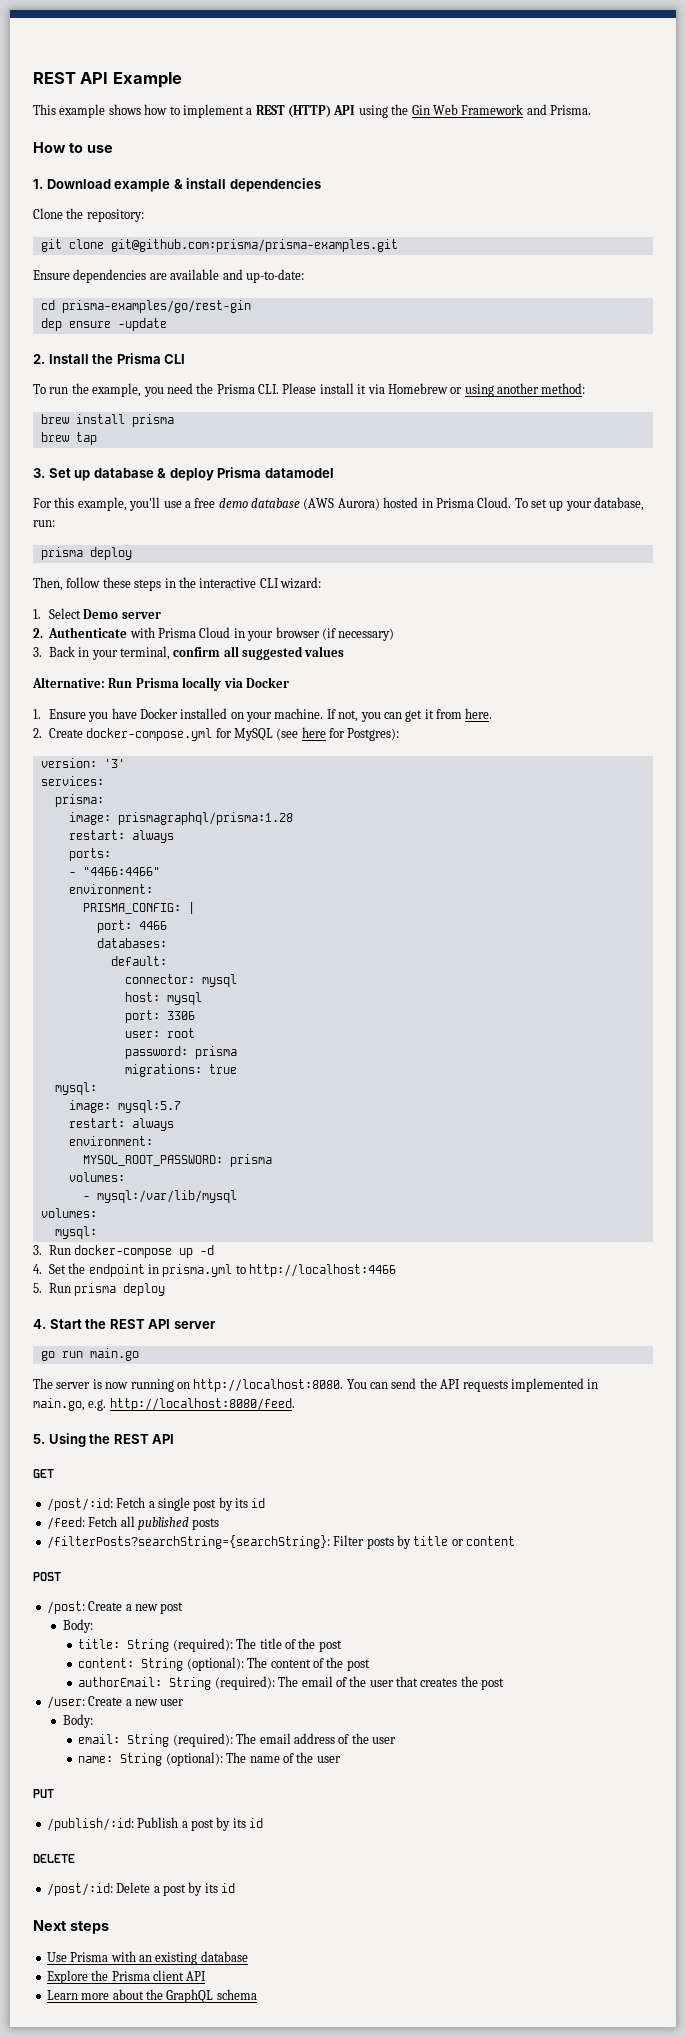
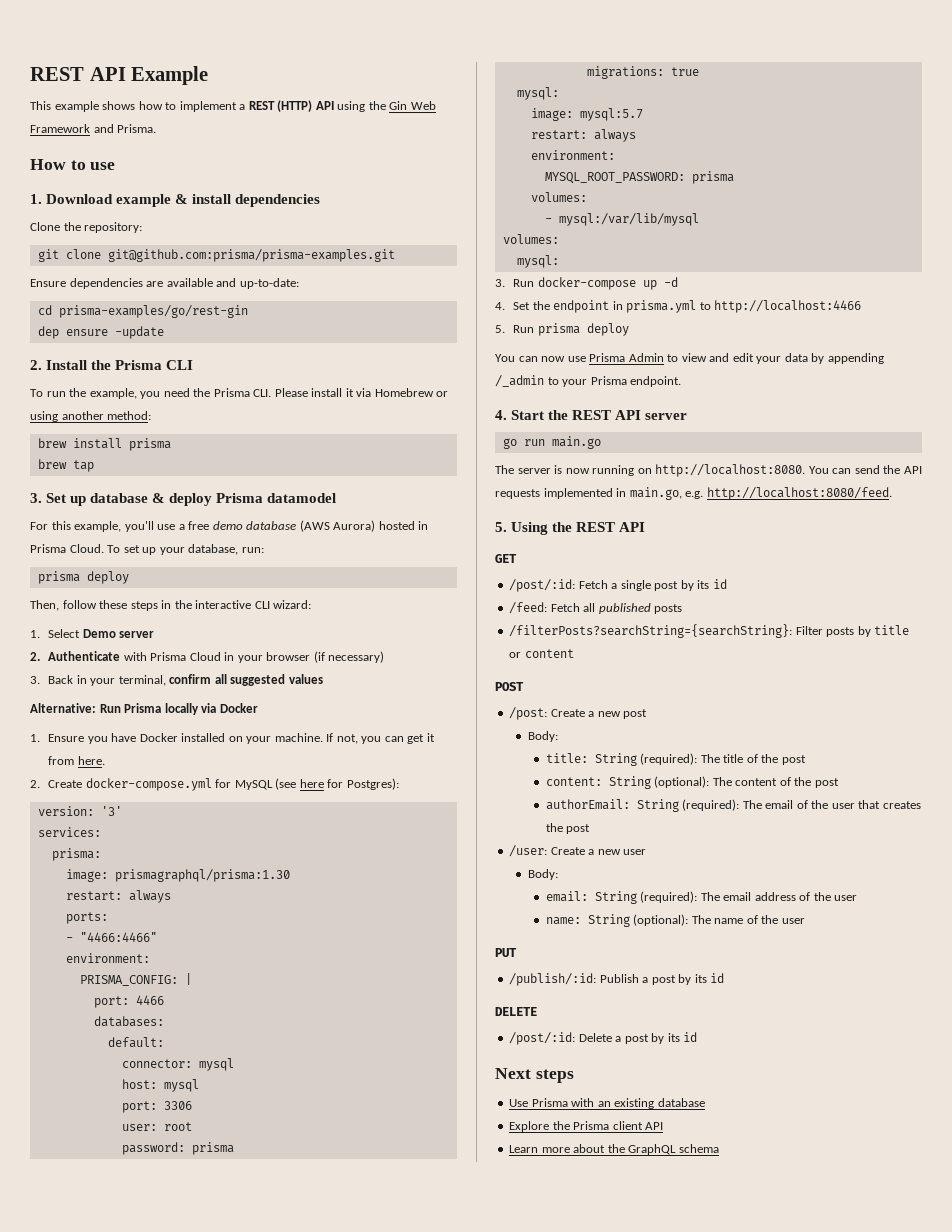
[117,812,293,825] prismagraphql/prisma:1.28 -> [114,869,290,882] prismagraphql/prisma:1.30
(166, 1289) none -> [495,353,884,364] [495,375,682,387] // You can now use Prisma Admin to view and edit your data by appending /_admin to your Prisma endpoint.

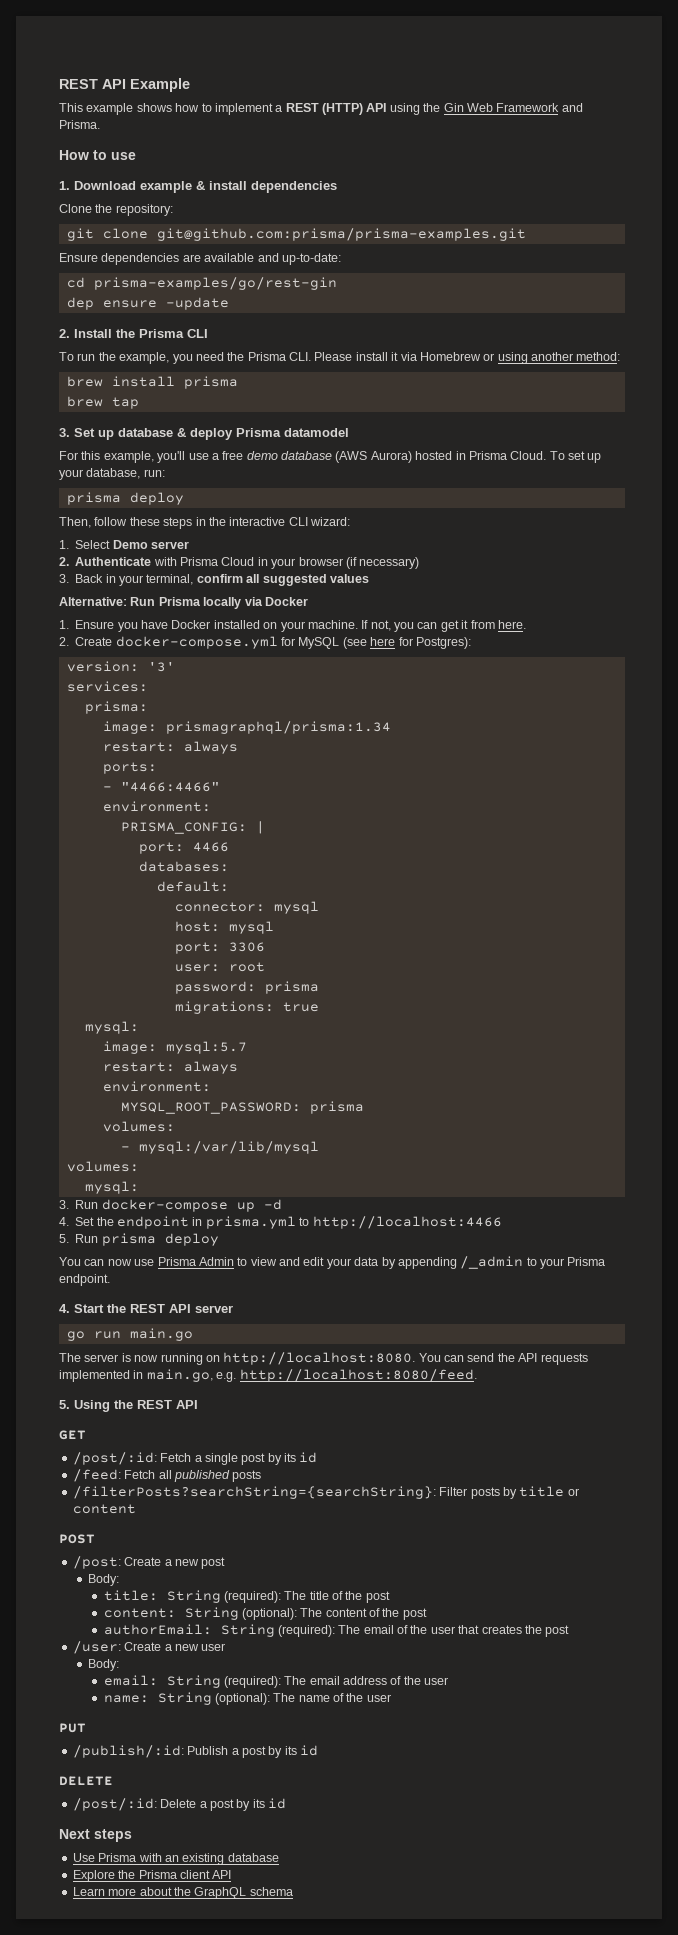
[114,869,290,882] prismagraphql/prisma:1.30 -> [165,721,391,734] prismagraphql/prisma:1.34

